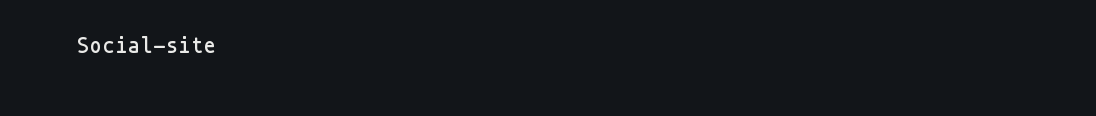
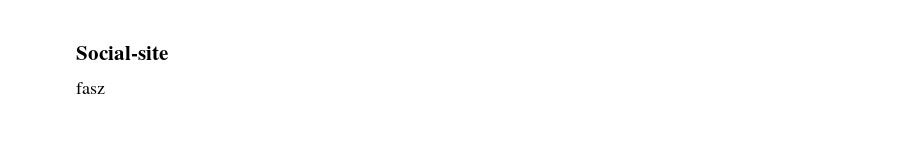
(216, 44) none -> [76,82,105,94] // fasz

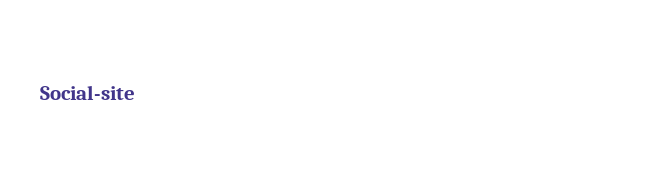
[76,82,105,94] // fasz -> (135, 92) none

